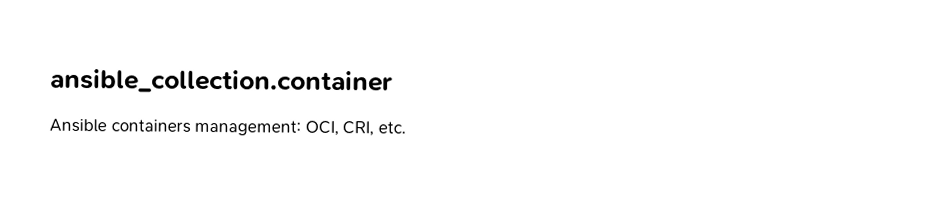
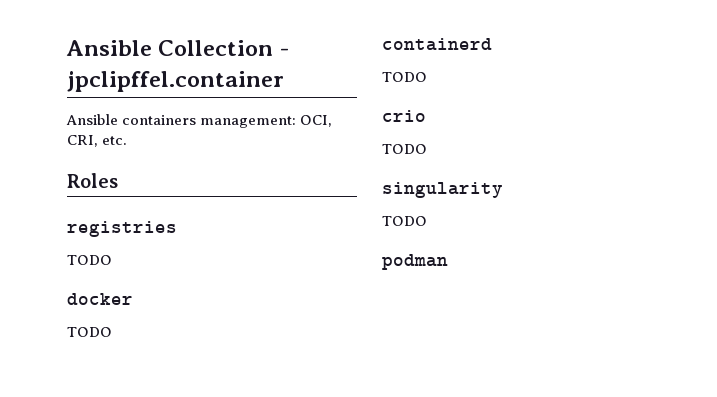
[50,68,393,95] ansible_collection.container -> [66,40,289,56] [67,71,284,92] Ansible Collection - jpclipffel.container
(406, 127) none -> [67,173,118,188] [67,221,177,237] [67,255,112,265] [67,293,133,305] [67,327,112,337] [382,38,492,51] [382,72,427,82] [382,110,426,122] [382,144,427,154] [382,182,503,198] [382,216,427,226] [382,254,448,270] // Roles // registries // TODO // docker // TODO // containerd // TODO // crio // TODO // singularity // TODO // podman

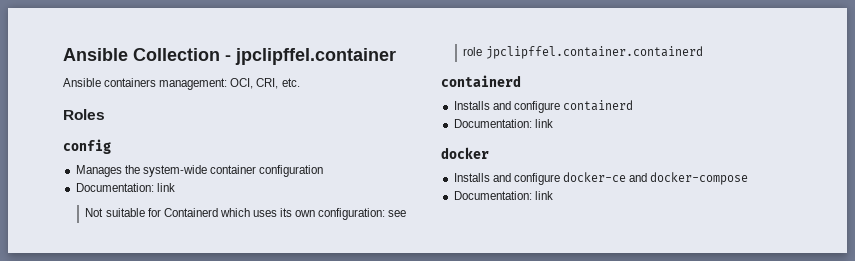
[67,221,177,237] [67,255,112,265] [67,293,133,305] [67,327,112,337] [382,38,492,51] [382,72,427,82] [382,110,426,122] [382,144,427,154] [382,182,503,198] [382,216,427,226] [382,254,448,270] registries // TODO // docker // TODO // containerd // TODO // crio // TODO // singularity // TODO // podman -> [63,139,111,154] [75,165,324,177] [75,183,175,192] [85,208,407,220] [463,46,703,59] [441,75,521,87] [453,100,633,113] [453,119,553,128] [441,147,489,159] [453,172,749,185] [453,191,553,200] config // Manages the system-wide container configuration // Documentation: link // Not suitable for Containerd which uses its own configuration: see role jpclipffel.container.containerd // containerd // Installs and configure containerd // Documentation: link // docker // Installs and configure docker-ce and docker-compose // Documentation: link

